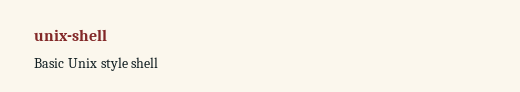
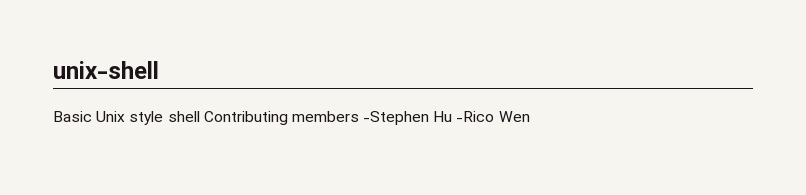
(159, 62) none -> [203,111,530,125] Contributing members -Stephen Hu -Rico Wen

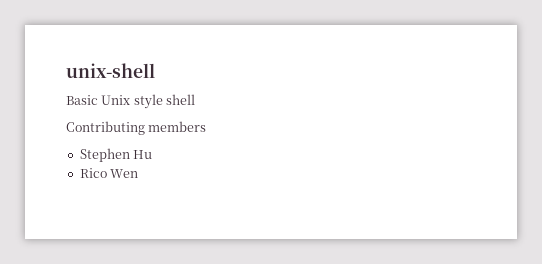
(200, 116) none -> (196, 99) //
[363,111,430,125] -Stephen -> [79,148,130,162] // Stephen
[456,111,495,122] -Rico -> [79,168,107,178] // Rico

